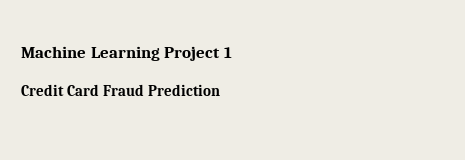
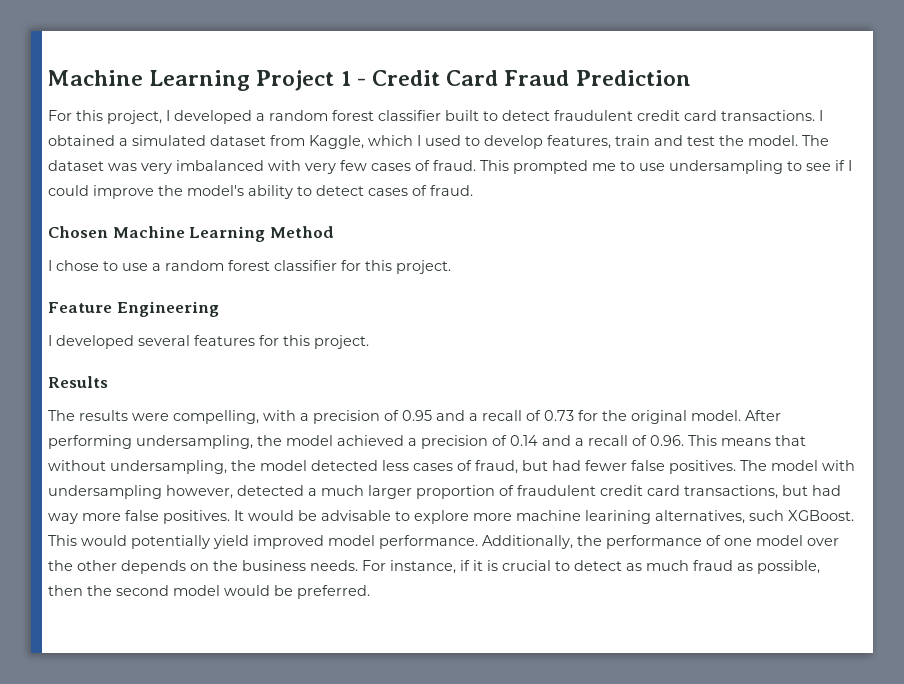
(232, 52) // -> [356,78,366,86] -
(221, 90) none -> [48,110,823,124] [48,135,829,149] [48,160,852,174] [48,185,473,199] [48,226,334,242] [48,260,451,274] [48,301,219,317] [48,335,369,349] [48,376,108,388] [48,410,781,424] [48,435,806,449] [48,460,855,474] [48,485,841,499] [48,510,854,524] [48,535,839,549] [48,560,820,574] [48,585,370,599] // For this project, I developed a random forest classifier built to detect fraudulent credit card transactions. I obtained a simulated dataset from Kaggle, which I used to develop features, train and test the model. The dataset was very imbalanced with very few cases of fraud. This prompted me to use undersampling to see if I could improve the model's ability to detect cases of fraud. // Chosen Machine Learning Method // I chose to use a random forest classifier for this project. // Feature Engineering // I developed several features for this project. // Results // The results were compelling, with a precision of 0.95 and a recall of 0.73 for the original model. After performing undersampling, the model achieved a precision of 0.14 and a recall of 0.96. This means that without undersampling, the model detected less cases of fraud, but had fewer false positives. The model with undersampling however, detected a much larger proportion of fraudulent credit card transactions, but had way more false positives. It would be advisable to explore more machine learining alternatives, such XGBoost. This would potentially yield improved model performance. Additionally, the performance of one model over the other depends on the business needs. For instance, if it is crucial to detect as much fraud as possible, then the second model would be preferred.

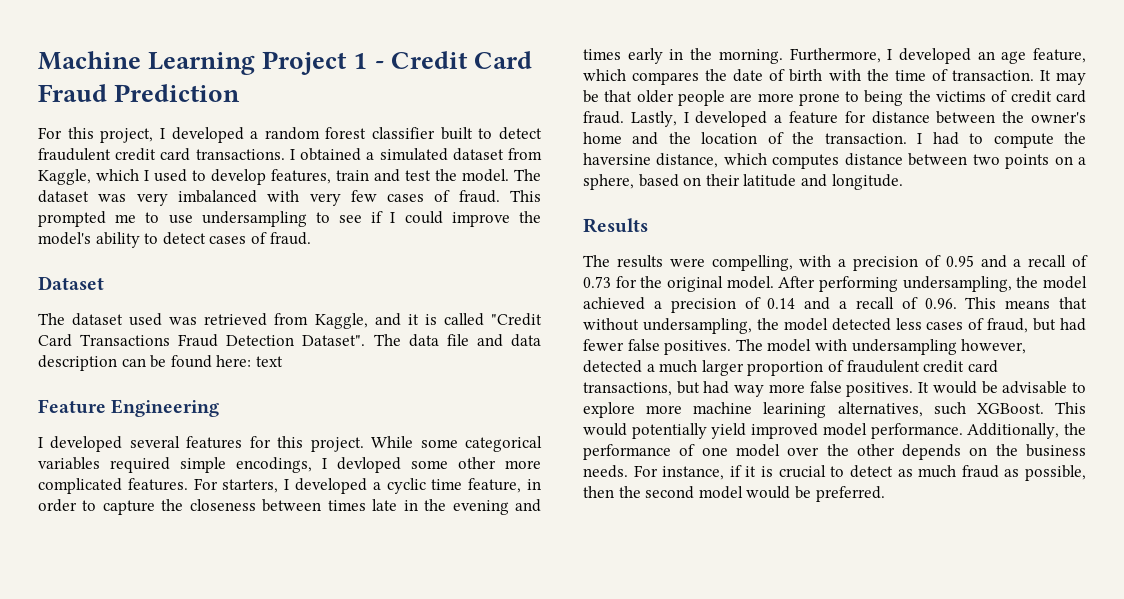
[48,226,334,242] [48,260,451,274] Chosen Machine Learning Method // I chose to use a random forest classifier for this project. -> [38,276,104,290] [38,313,542,329] [38,334,541,347] [38,355,283,371] Dataset // The dataset used was retrieved from Kaggle, and it is called "Credit Card Transactions Fraud Detection Dataset". The data file and data description can be found here: text
(369, 342) none -> [371,436,543,452] [38,457,541,473] [38,478,541,494] [38,499,541,515] [583,48,1086,64] [583,69,1086,85] [583,90,1086,106] [583,111,1086,127] [583,132,1086,148] [583,153,1086,169] [583,174,903,190] While some categorical variables required simple encodings, I devloped some other more complicated features. For starters, I developed a cyclic time feature, in order to capture the closeness between times late in the evening and times early in the morning. Furthermore, I developed an age feature, which compares the date of birth with the time of transaction. It may be that older people are more prone to being the victims of credit card fraud. Lastly, I developed a feature for distance between the owner's home and the location of the transaction. I had to compute the haversine distance, which computes distance between two points on a sphere, based on their latitude and longitude.

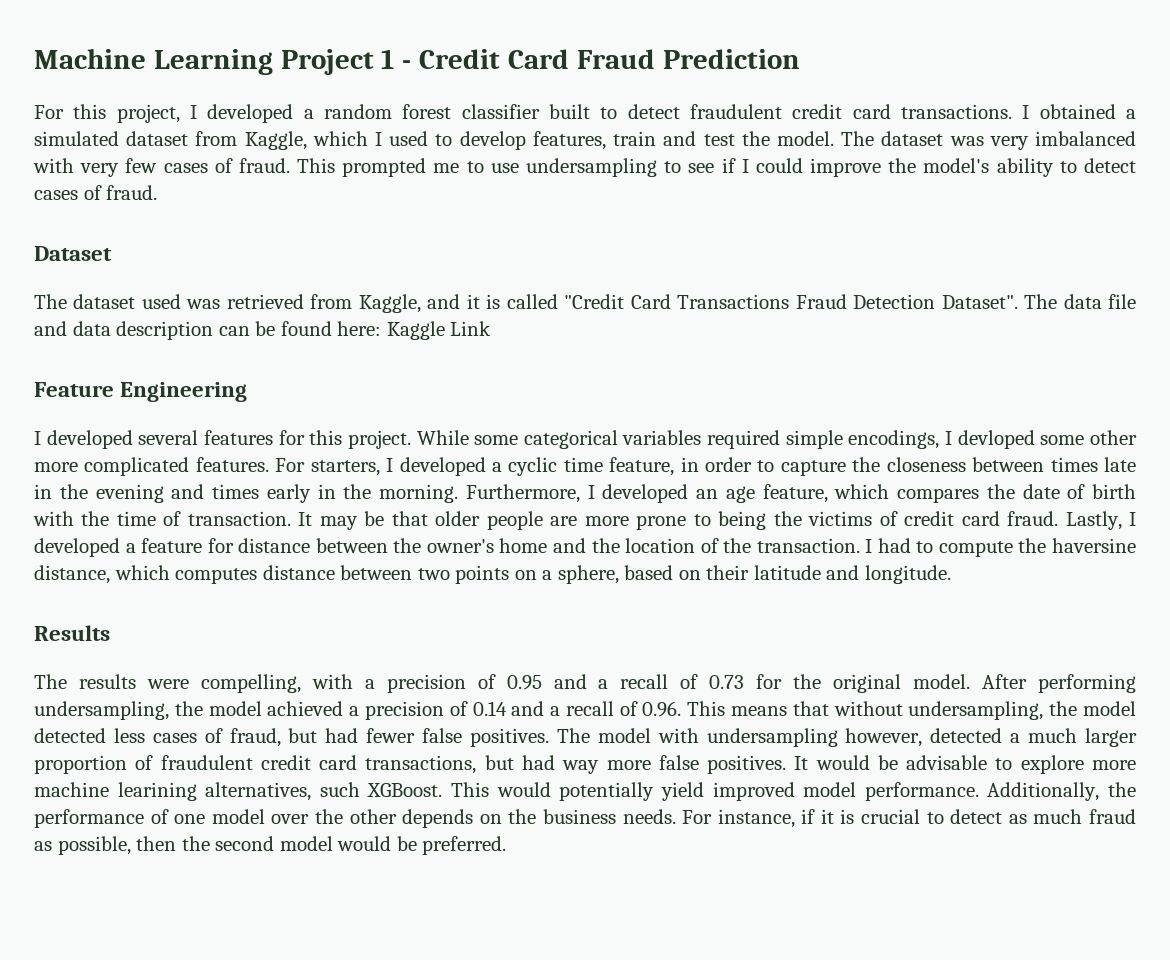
[255,356,283,367] text -> [386,321,492,340] Kaggle Link

